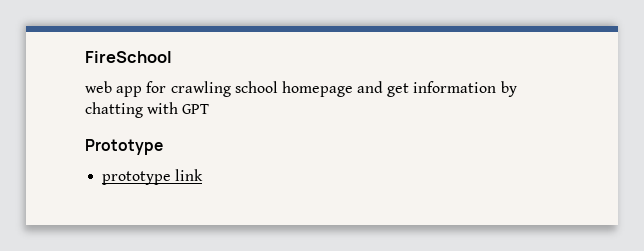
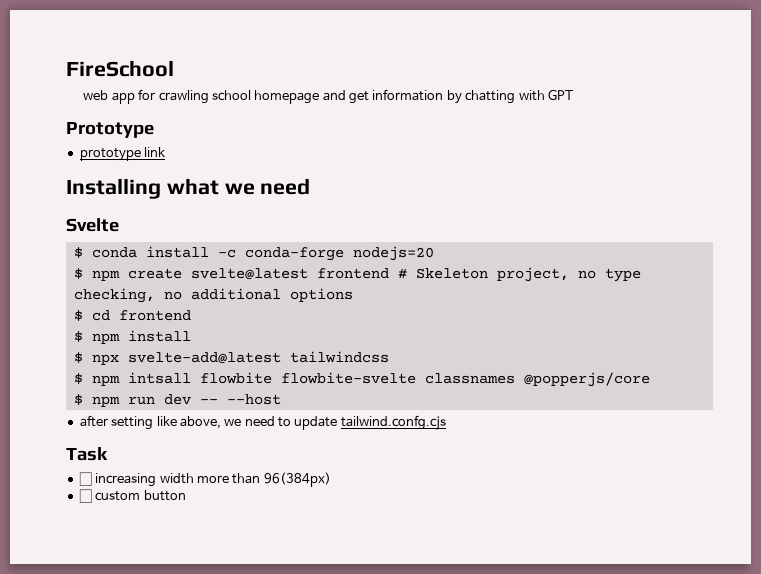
(204, 175) none -> [66,178,311,199] [66,218,119,232] [73,246,434,261] [73,267,641,282] [73,288,353,303] [73,310,191,321] [73,330,191,344] [73,351,389,365] [73,372,650,387] [73,394,281,407] [79,415,446,430] [66,447,108,461] [78,472,331,487] [78,489,186,503] // Installing what we need // Svelte // $ conda install -c conda-forge nodejs=20 // $ npm create svelte@latest frontend # Skeleton project, no type checking, no additional options // $ cd frontend // $ npm install // $ npx svelte-add@latest tailwindcss // $ npm intsall flowbite flowbite-svelte classnames @popperjs/core // $ npm run dev -- --host // after setting like above, we need to update tailwind.confg.cjs // Task // ☐ increasing width more than 96(384px) // ☐ custom button

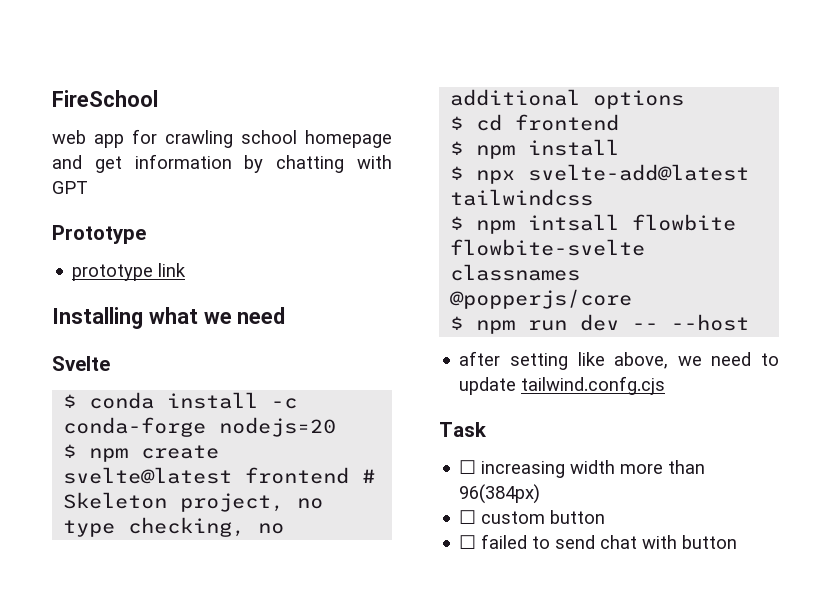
(186, 495) none -> [459,534,738,549] // ☐ failed to send chat with button

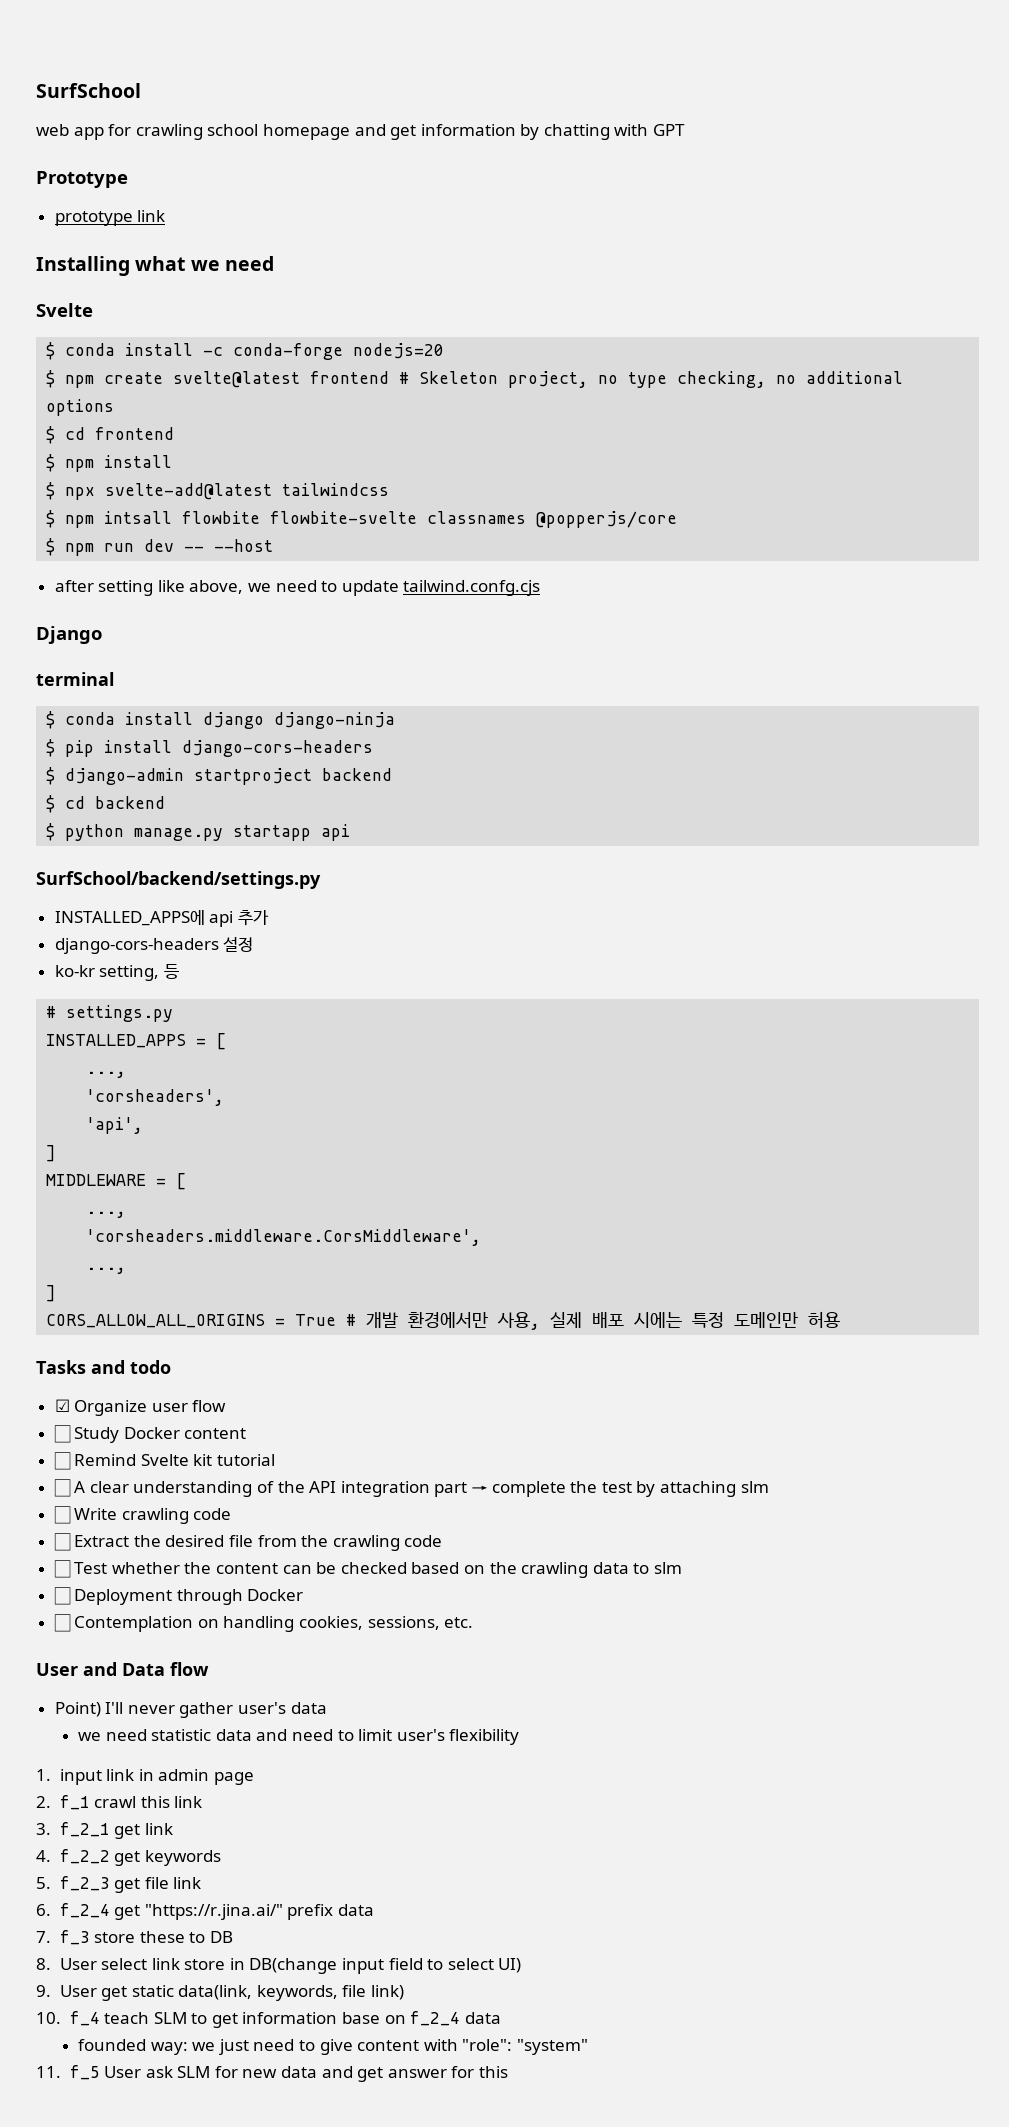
[52,90,158,107] FireSchool -> [36,83,141,98] SurfSchool
[439,422,487,437] [459,460,706,478] [459,484,541,504] [459,510,606,524] [459,534,738,549] Task // ☐ increasing width more than 96(384px) // ☐ custom button // ☐ failed to send chat with button -> [36,626,102,644] [36,672,114,686] [46,711,396,729] [46,739,374,757] [46,767,393,785] [46,795,166,813] [46,823,351,841] [36,871,321,889] [54,910,269,927] [54,937,254,954] [54,964,179,981] [46,1005,174,1022] [46,1033,227,1050] [86,1071,127,1078] [86,1089,225,1106] [86,1117,144,1134] [46,1145,57,1162] [46,1173,187,1190] [86,1211,127,1218] [86,1229,482,1246] [86,1267,127,1274] [46,1285,57,1302] [46,1311,841,1330] [36,1360,171,1374] [54,1399,227,1416] [53,1425,247,1443] [53,1452,276,1470] [53,1479,769,1497] [53,1506,232,1524] [53,1533,443,1551] [53,1560,682,1578] [53,1587,304,1605] [53,1614,474,1632] [36,1662,209,1676] [54,1702,327,1718] [78,1729,520,1745] [36,1769,254,1785] [36,1795,203,1810] [36,1822,173,1839] [36,1849,221,1866] [36,1876,202,1893] [36,1903,374,1920] [36,1930,233,1945] [36,1958,522,1974] [36,1985,405,2001] [36,2011,501,2028] [78,2039,588,2055] [36,2065,508,2082] Django // terminal // $ conda install django django-ninja // $ pip install django-cors-headers // $ django-admin startproject backend // $ cd backend // $ python manage.py startapp api // SurfSchool/backend/settings.py // INSTALLED_APPS에 api 추가 // django-cors-headers 설정 // ko-kr setting, 등 // # settings.py // INSTALLED_APPS = [ // ..., // 'corsheaders', // 'api', // ] // MIDDLEWARE = [ // ..., // 'corsheaders.middleware.CorsMiddleware', // ..., // ] // CORS_ALLOW_ALL_ORIGINS = True # 개발 환경에서만 사용, 실제 배포 시에는 특정 도메인만 허용 // Tasks and todo // ☑ Organize user flow // ☐ Study Docker content // ☐ Remind Svelte kit tutorial // ☐ A clear understanding of the API integration part → complete the test by attaching slm // ☐ Write crawling code // ☐ Extract the desired file from the crawling code // ☐ Test whether the content can be checked based on the crawling data to slm // ☐ Deployment through Docker // ☐ Contemplation on handling cookies, sessions, etc. // User and Data flow // Point) I'll never gather user's data // we need statistic data and need to limit user's flexibility // 1. input link in admin page // 2. f_1 crawl this link // 3. f_2_1 get link // 4. f_2_2 get keywords // 5. f_2_3 get file link // 6. f_2_4 get "https://r.jina.ai/" prefix data // 7. f_3 store these to DB // 8. User select link store in DB(change input field to select UI) // 9. User get static data(link, keywords, file link) // 10. f_4 teach SLM to get information base on f_2_4 data // founded way: we just need to give content with "role": "system" // 11. f_5 User ask SLM for new data and get answer for this

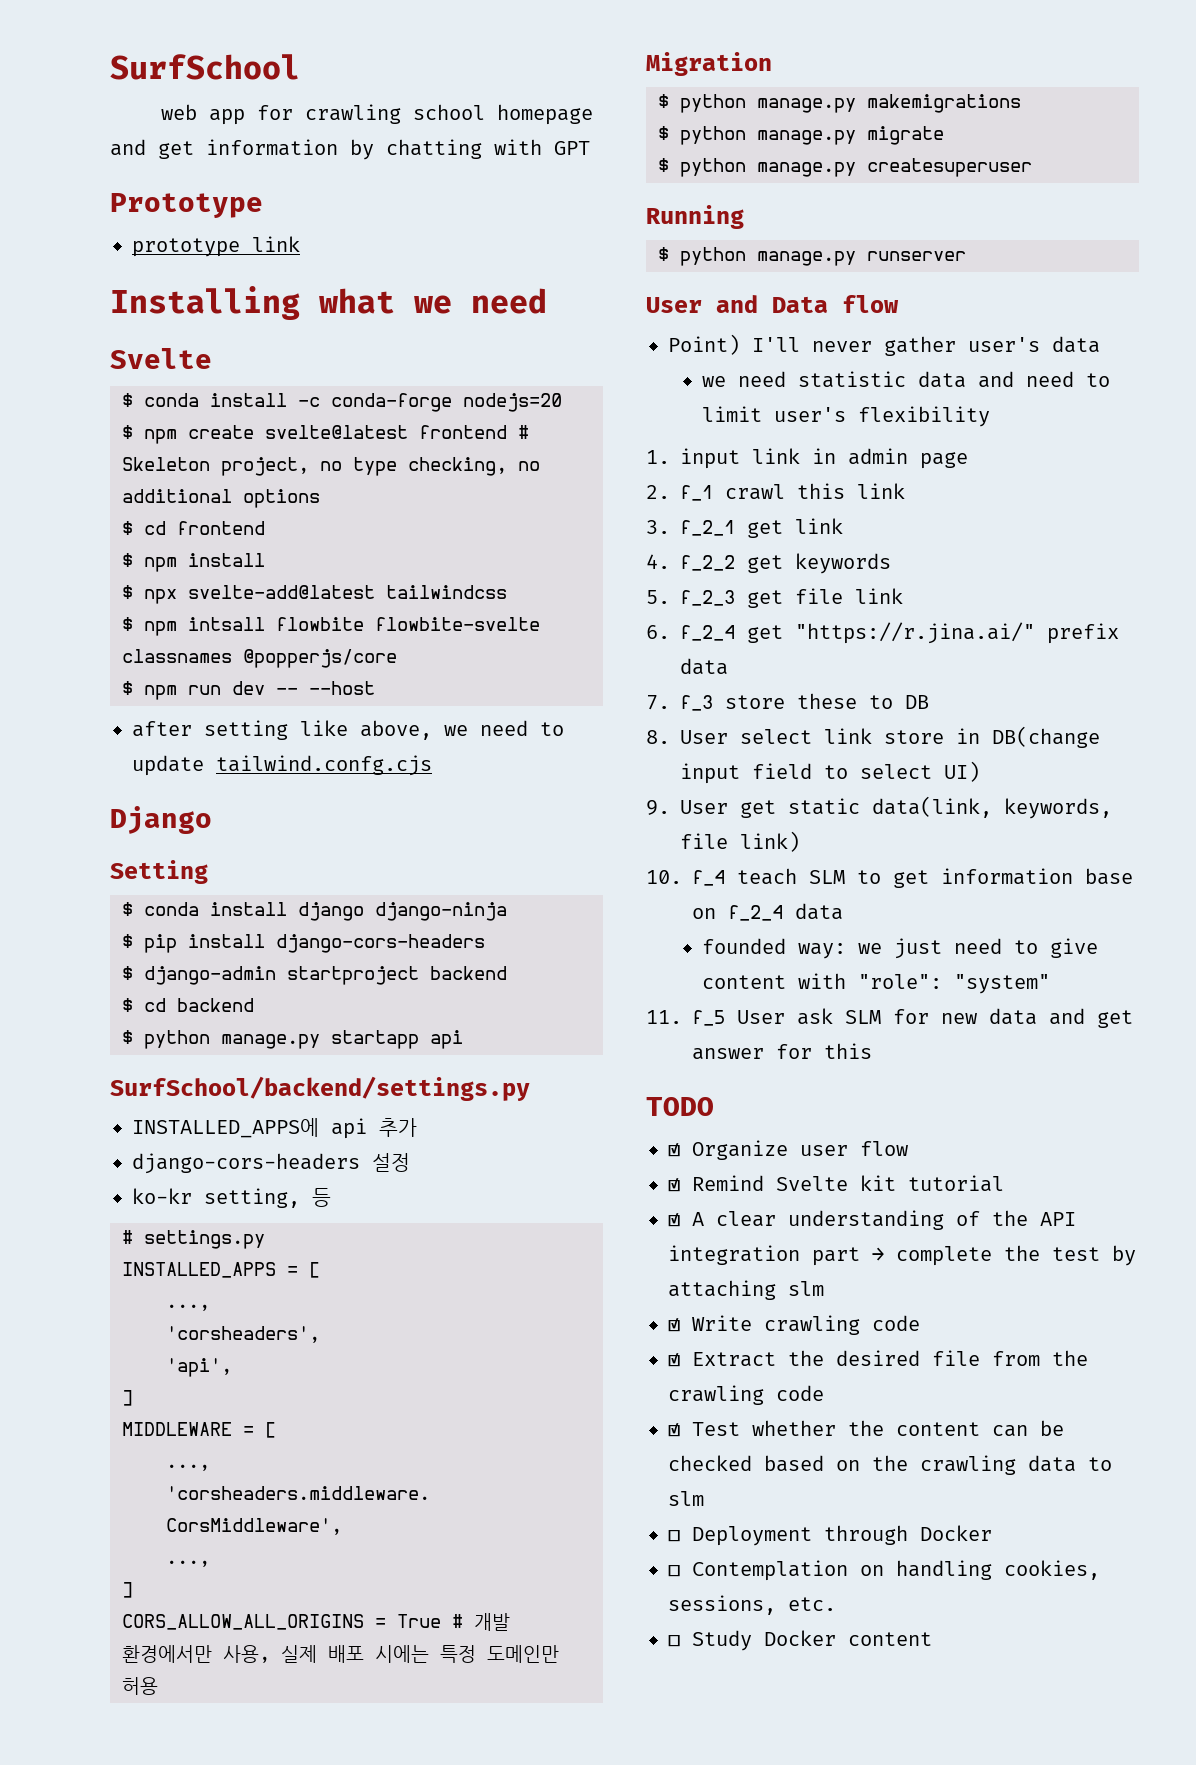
[36,672,114,686] terminal -> [110,860,208,884] Setting
[36,1360,171,1374] [54,1399,227,1416] [53,1425,247,1443] [53,1452,276,1470] [53,1479,769,1497] [53,1506,232,1524] [53,1533,443,1551] [53,1560,682,1578] [53,1587,304,1605] [53,1614,474,1632] Tasks and todo // ☑ Organize user flow // ☐ Study Docker content // ☐ Remind Svelte kit tutorial // ☐ A clear understanding of the API integration part → complete the test by attaching slm // ☐ Write crawling code // ☐ Extract the desired file from the crawling code // ☐ Test whether the content can be checked based on the crawling data to slm // ☐ Deployment through Docker // ☐ Contemplation on handling cookies, sessions, etc. -> [646,52,772,76] [658,94,1021,113] [658,126,944,145] [658,158,1032,177] [646,205,744,229] [658,247,966,266] Migration // $ python manage.py makemigrations // $ python manage.py migrate // $ python manage.py createsuperuser // Running // $ python manage.py runserver
(508, 2072) none -> [646,1097,714,1116] [668,1140,908,1160] [668,1175,1004,1192] [668,1210,1076,1230] [668,1245,1136,1266] [668,1280,824,1300] [668,1315,920,1335] [668,1350,1088,1367] [668,1385,824,1405] [668,1420,1064,1437] [668,1455,1112,1475] [668,1491,704,1506] [668,1525,992,1546] [668,1560,1100,1581] [668,1595,836,1615] [668,1630,932,1651] // TODO // ☑ Organize user flow // ☑ Remind Svelte kit tutorial // ☑ A clear understanding of the API integration part → complete the test by attaching slm // ☑ Write crawling code // ☑ Extract the desired file from the crawling code // ☑ Test whether the content can be checked based on the crawling data to slm // ☐ Deployment through Docker // ☐ Contemplation on handling cookies, sessions, etc. // ☐ Study Docker content

